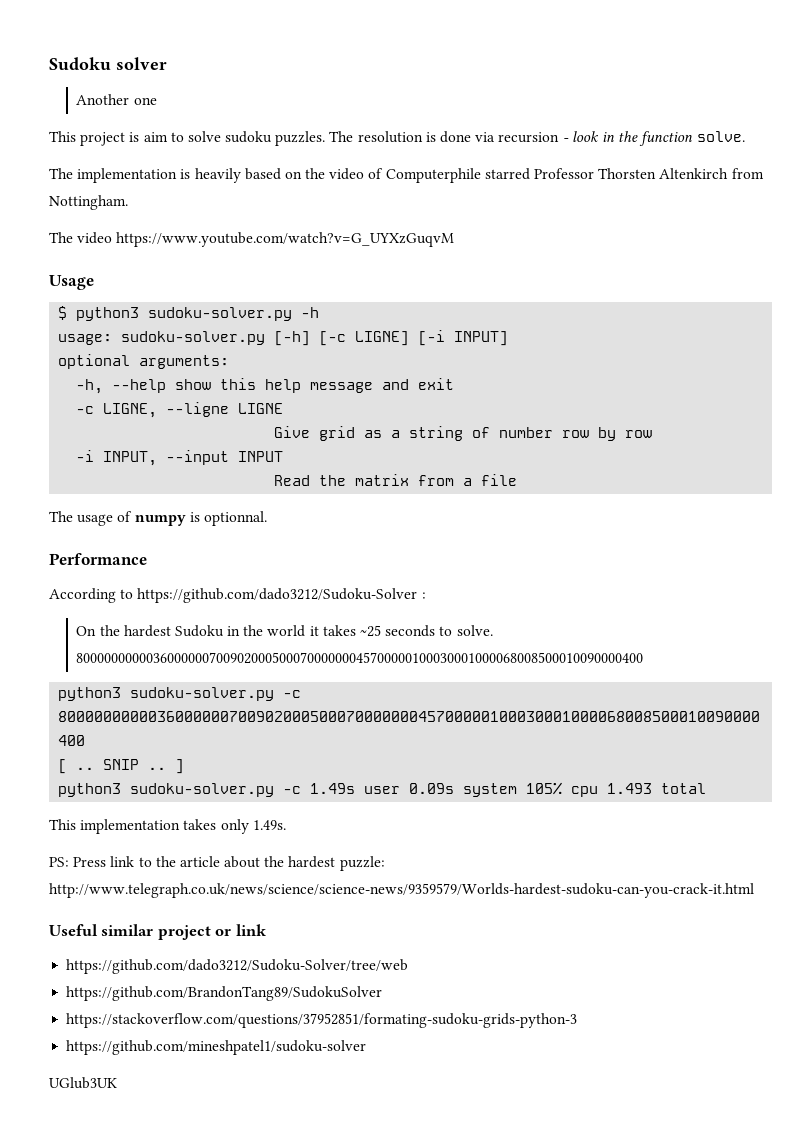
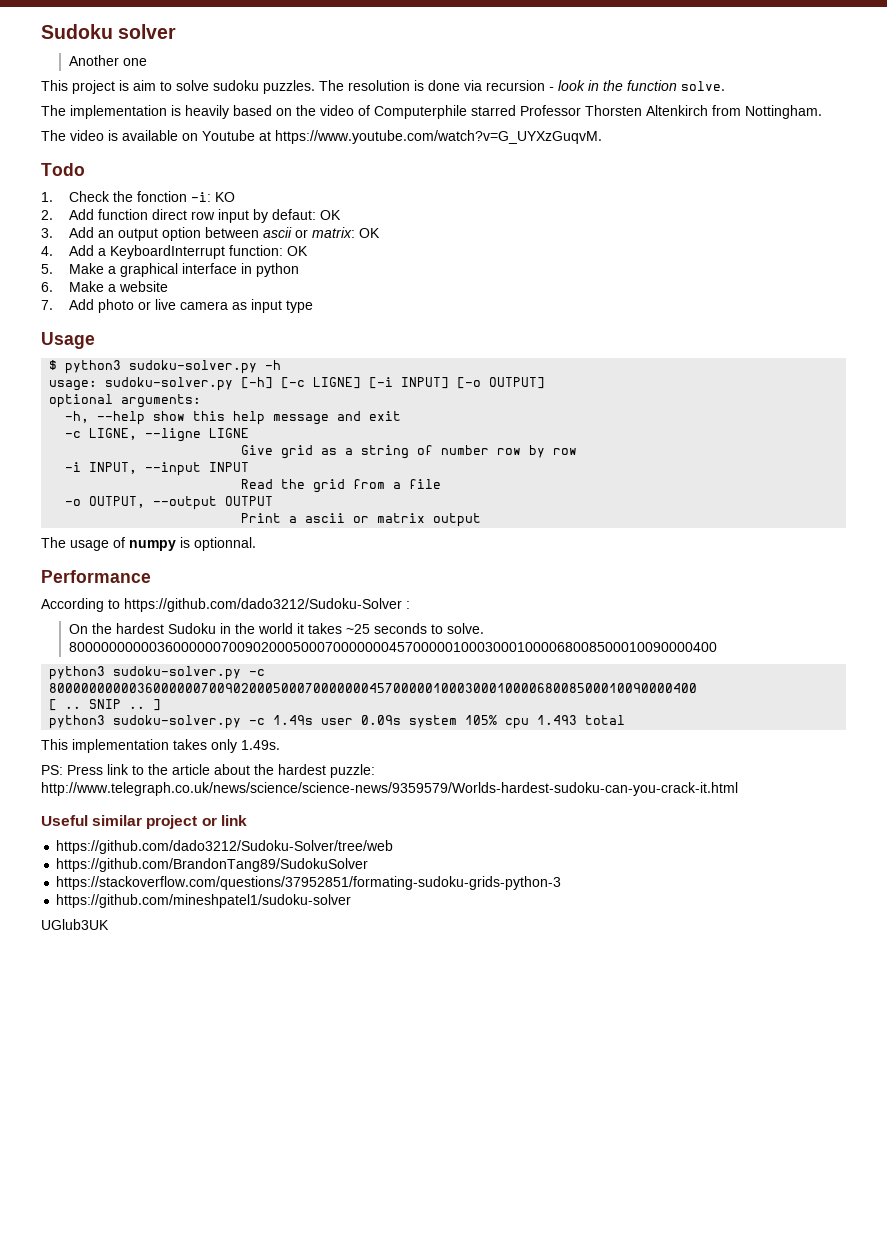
[116,232,455,247] https://www.youtube.com/watch?v=G_UYXzGuqvM -> [108,130,602,144] [41,163,85,176] [41,191,235,202] [41,209,341,223] [41,227,380,241] [41,245,308,259] [41,263,299,277] [41,281,168,292] [41,299,313,313] is available on Youtube at https://www.youtube.com/watch?v=G_UYXzGuqvM. // Todo // 1. Check the fonction -i: KO // 2. Add function direct row input by defaut: OK // 3. Add an output option between ascii or matrix: OK // 4. Add a KeyboardInterrupt function: OK // 5. Make a graphical interface in python // 6. Make a website // 7. Add photo or live camera as input type
(509, 338) none -> [457,377,546,389] [-o OUTPUT]
[355,474,410,486] matrix -> [313,479,346,493] grid
(518, 480) none -> [65,496,274,510] [241,513,482,527] // -o OUTPUT, --output OUTPUT // Print a ascii or matrix output

